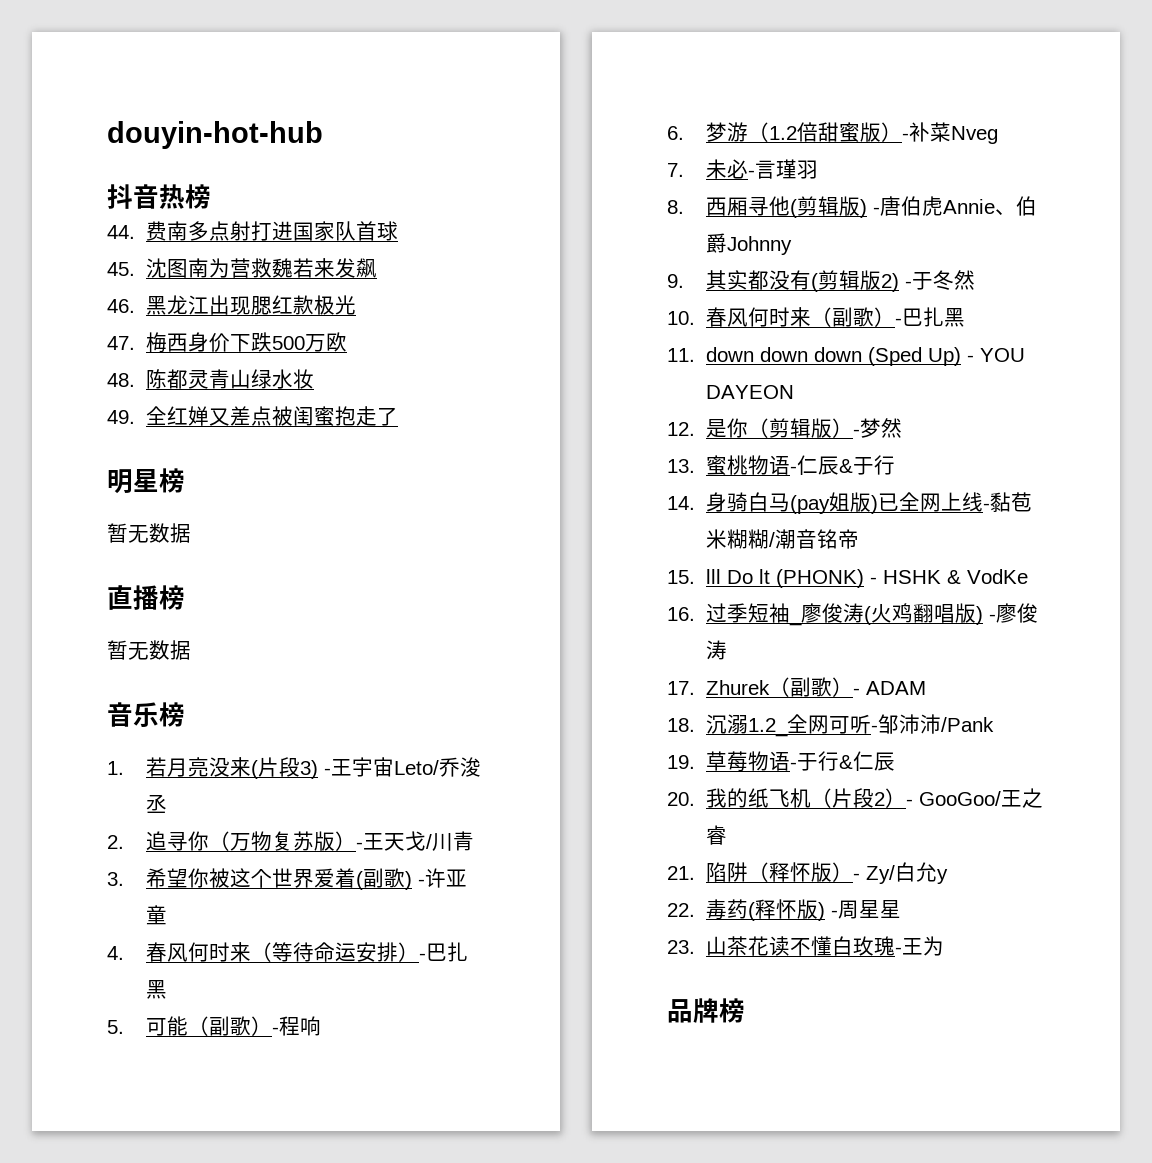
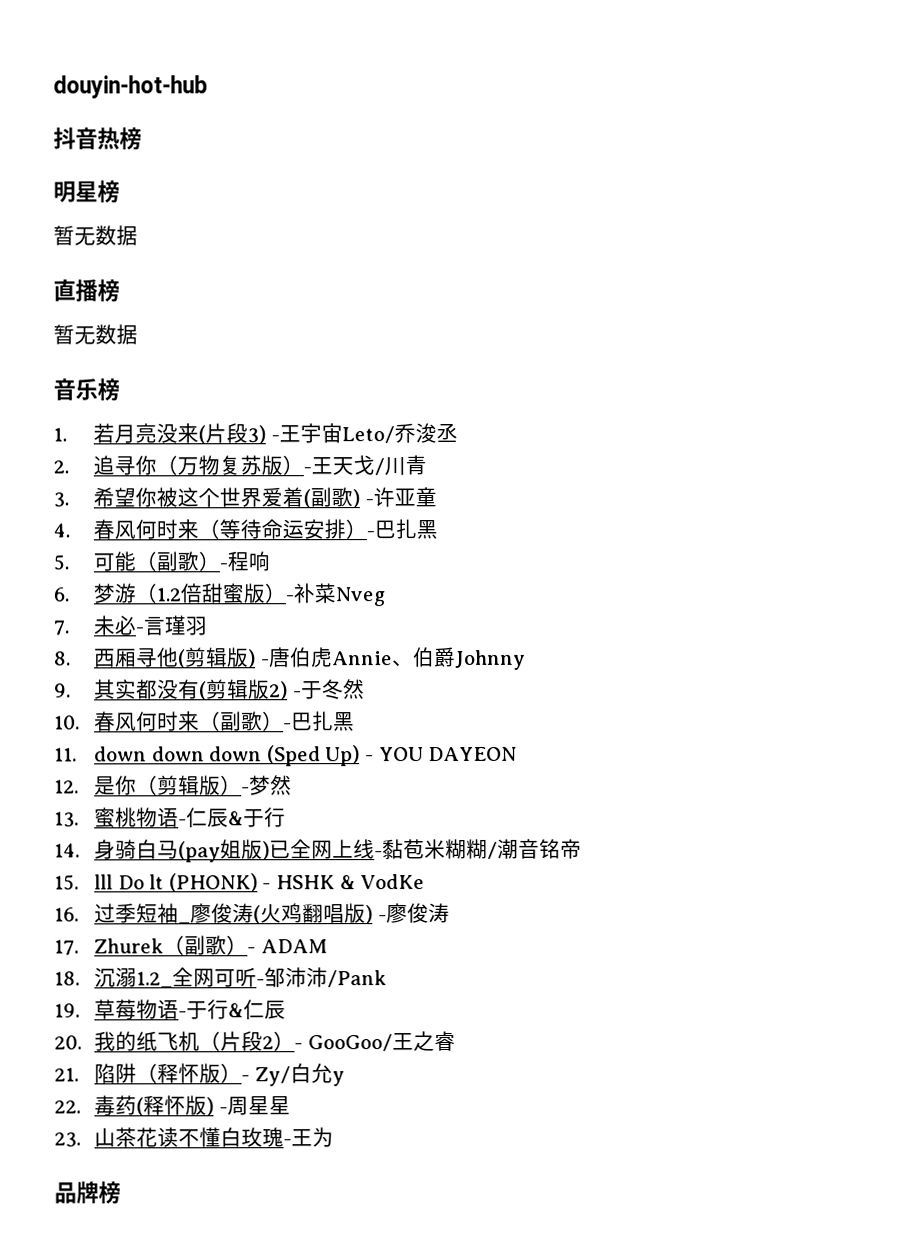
[107,221,398,241] [107,258,377,278] [107,295,356,315] [107,332,347,353] [107,369,314,389] [107,406,398,426] // 44.费南多点射打进国家队首球 // 45.沈图南为营救魏若来发飙 // 46.黑龙江出现腮红款极光 // 47.梅西身价下跌500万欧 // 48.陈都灵青山绿水妆 // 49.全红婵又差点被闺蜜抱走了 -> (142, 139) none

